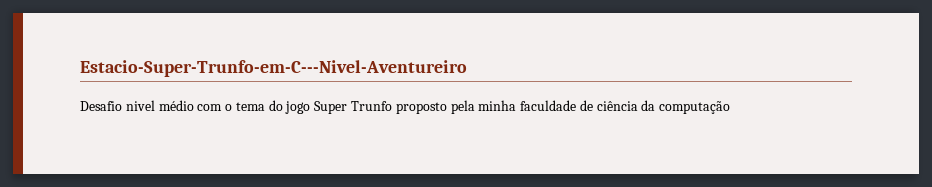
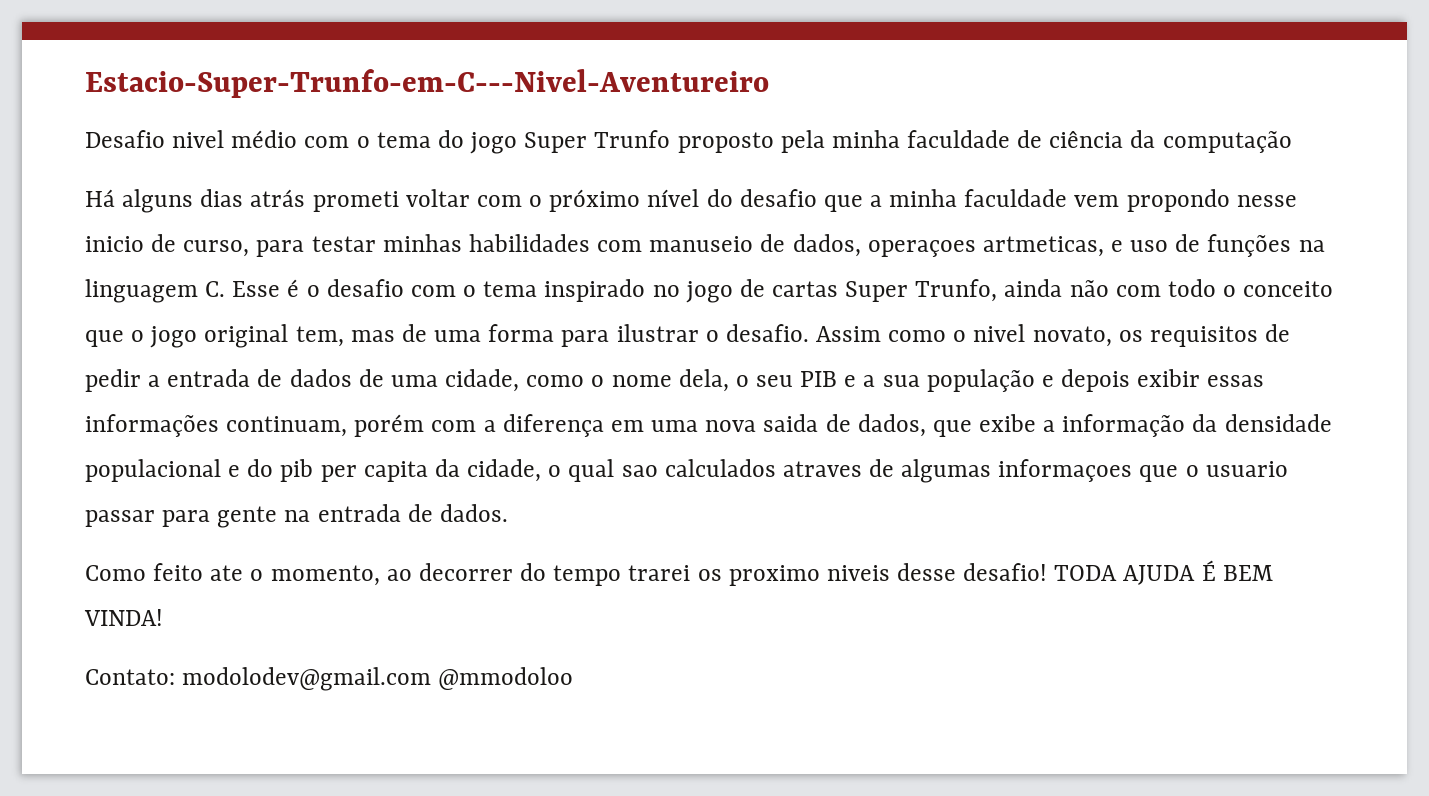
(731, 107) none -> [85,189,1297,213] [85,234,1325,257] [85,279,1334,303] [85,324,1291,348] [85,369,1265,392] [85,414,1332,437] [85,459,1288,483] [85,504,508,528] [85,560,1273,586] [84,609,163,626] [85,667,574,691] // Há alguns dias atrás prometi voltar com o próximo nível do desafio que a minha faculdade vem propondo nesse inicio de curso, para testar minhas habilidades com manuseio de dados, operaçoes artmeticas, e uso de funções na linguagem C. Esse é o desafio com o tema inspirado no jogo de cartas Super Trunfo, ainda não com todo o conceito que o jogo original tem, mas de uma forma para ilustrar o desafio. Assim como o nivel novato, os requisitos de pedir a entrada de dados de uma cidade, como o nome dela, o seu PIB e a sua população e depois exibir essas informações continuam, porém com a diferença em uma nova saida de dados, que exibe a informação da densidade populacional e do pib per capita da cidade, o qual sao calculados atraves de algumas informaçoes que o usuario passar para gente na entrada de dados. // Como feito ate o momento, ao decorrer do tempo trarei os proximo niveis desse desafio! TODA AJUDA É BEM VINDA! // Contato: modolodev@gmail.com @mmodoloo

